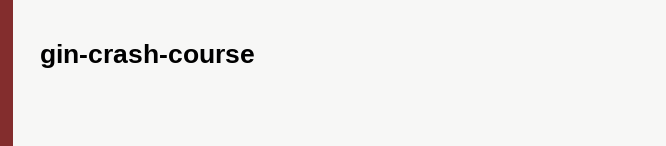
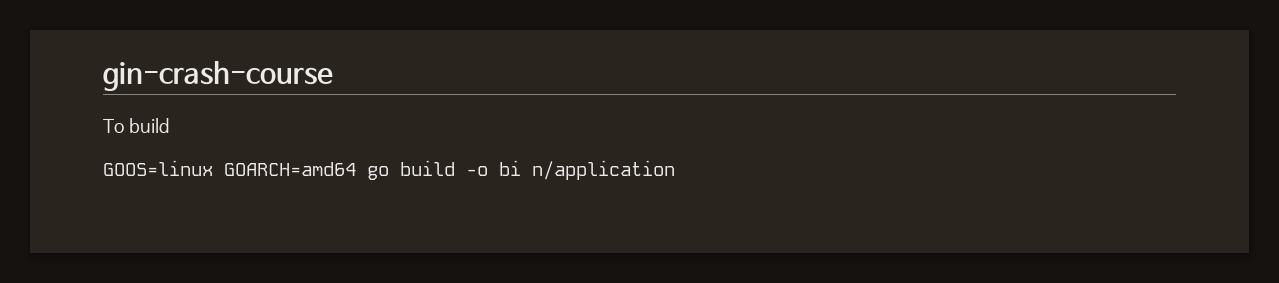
(255, 56) none -> [103,118,170,133] [103,160,675,180] // To build // GOOS=linux GOARCH=amd64 go build -o bi n/application

